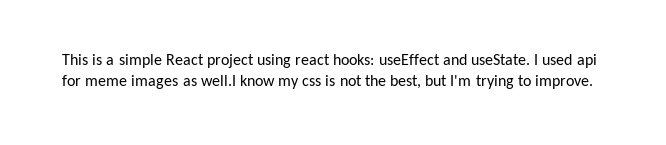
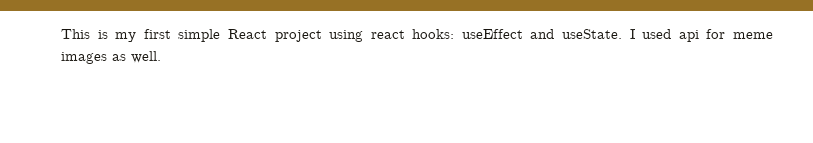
[106,57,115,65] a -> [115,29,171,42] my first
[200,75,593,89] well.I know my css is not the best, but I'm trying to improve. -> [131,51,161,63] well.

